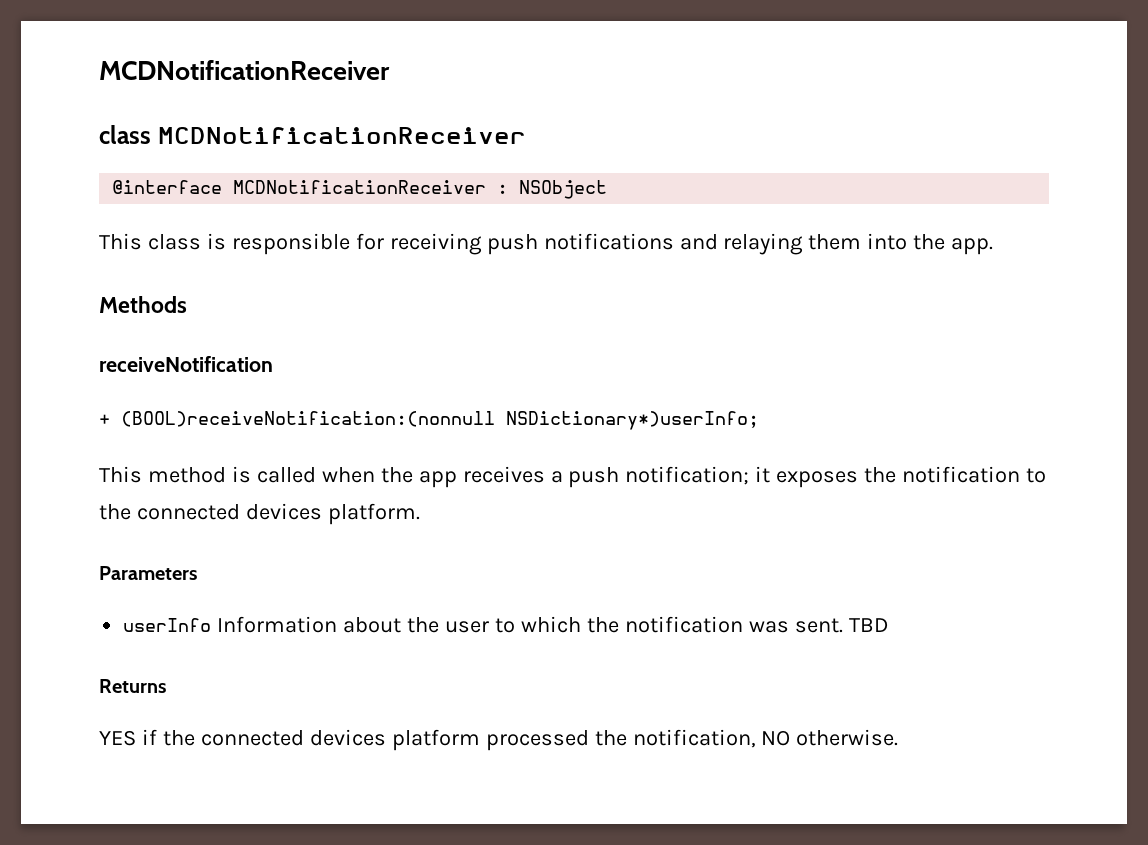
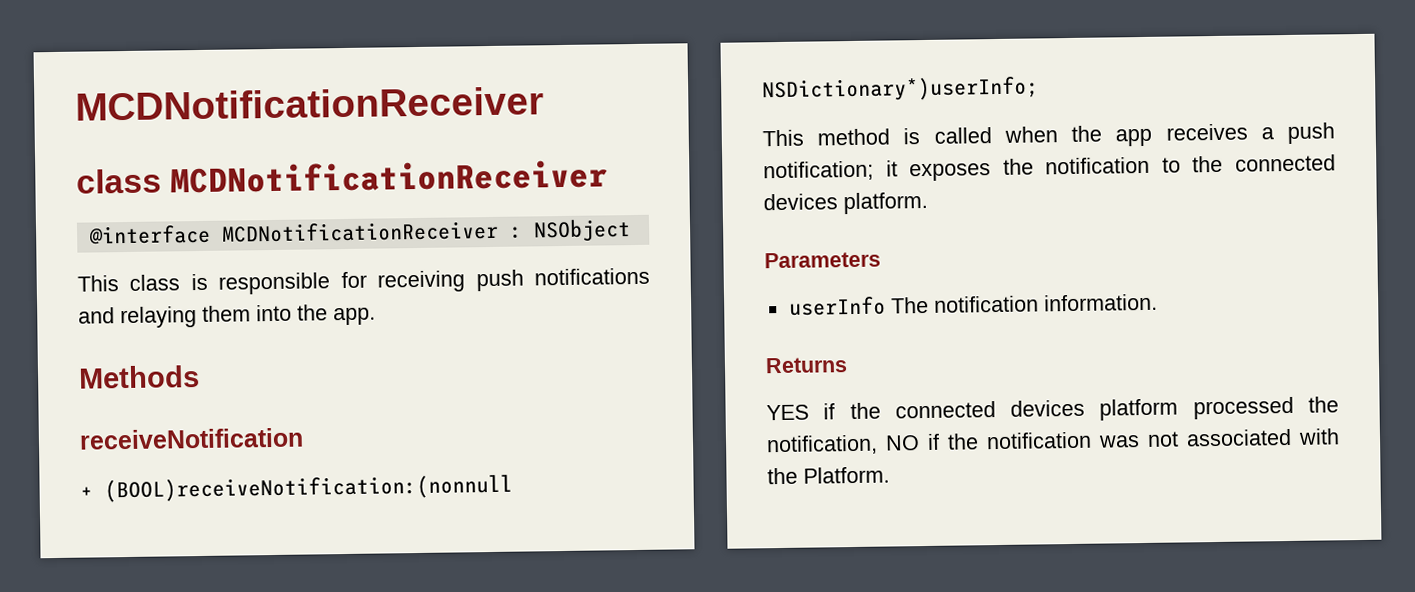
[217,616,889,633] Information about the user to which the notification was sent. TBD -> [890,293,1158,314] The notification information.
[796,729,899,746] otherwise. -> [927,428,1340,450] [767,466,890,485] if the notification was not associated with the Platform.

